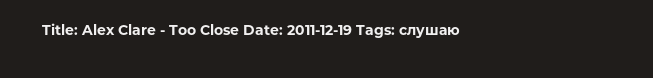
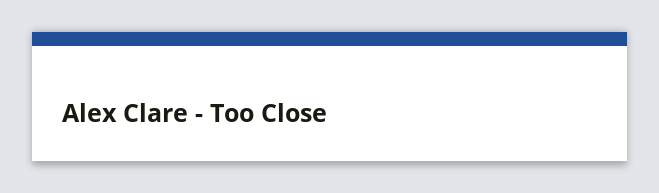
[42,23,78,35] Title: -> (62, 112) none
[243,25,460,38] Date: 2011-12-19 Tags: слушаю -> (327, 112) none

